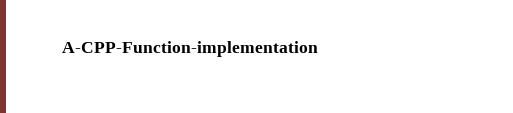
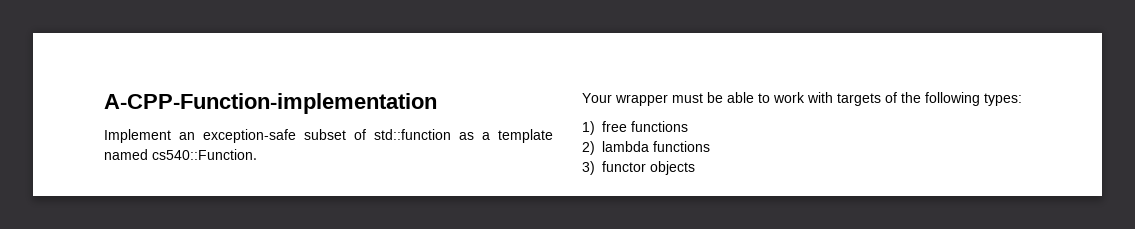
(318, 49) none -> [104,129,553,143] [104,149,257,160] [582,92,1022,106] [582,121,688,135] [582,141,710,155] [582,161,695,175] // Implement an exception-safe subset of std::function as a template named cs540::Function. // Your wrapper must be able to work with targets of the following types: // 1) free functions // 2) lambda functions // 3) functor objects

